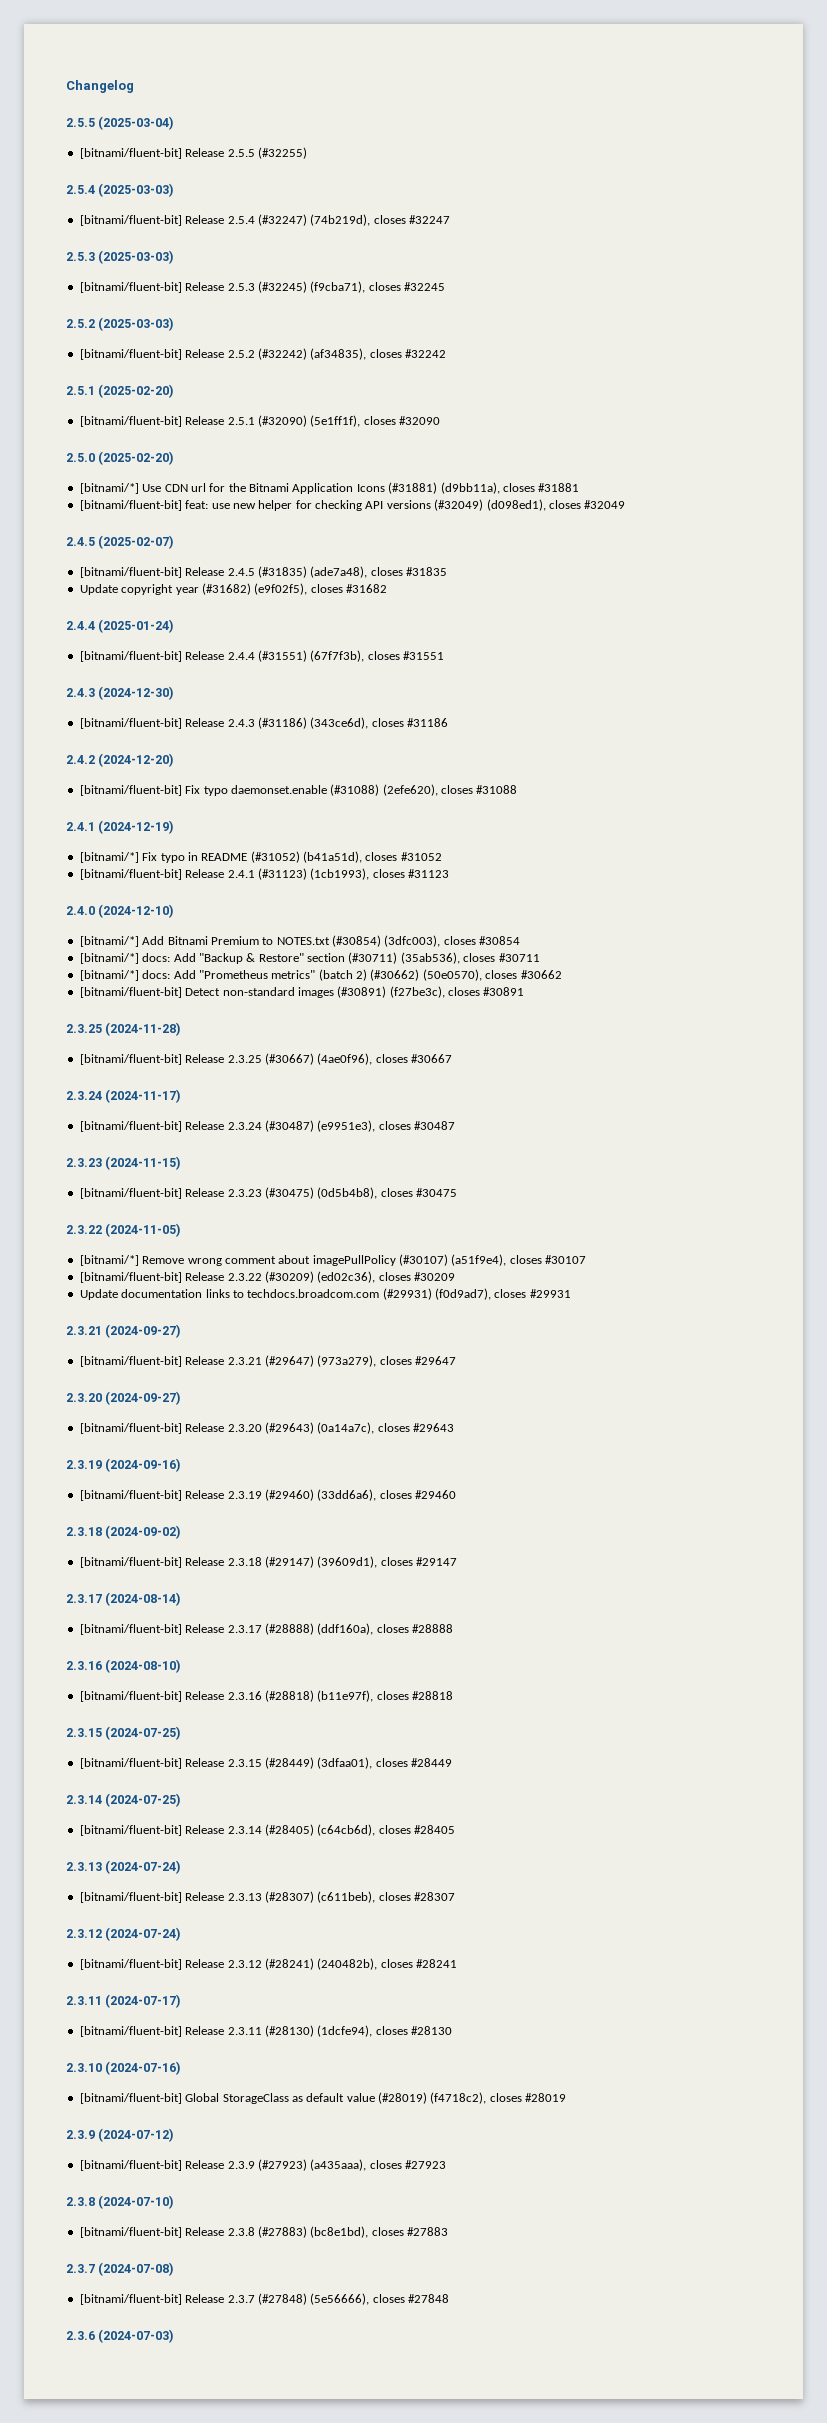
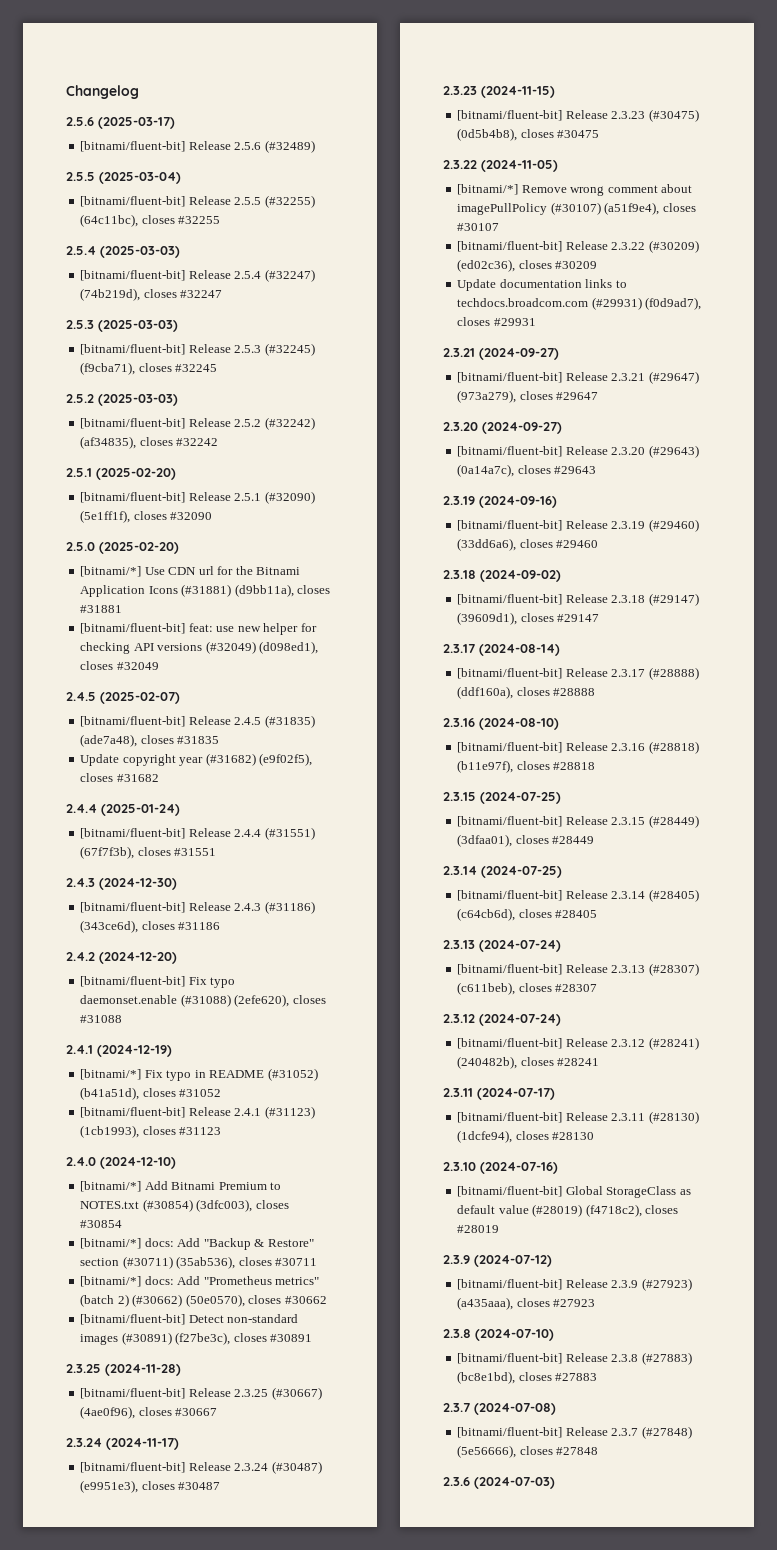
(134, 86) none -> [66,117,175,129] [80,140,315,153] // 2.5.6 (2025-03-17) // [bitnami/fluent-bit] Release 2.5.6 (#32489)
(307, 153) none -> [80,214,221,227] (64c11bc), closes #32255

